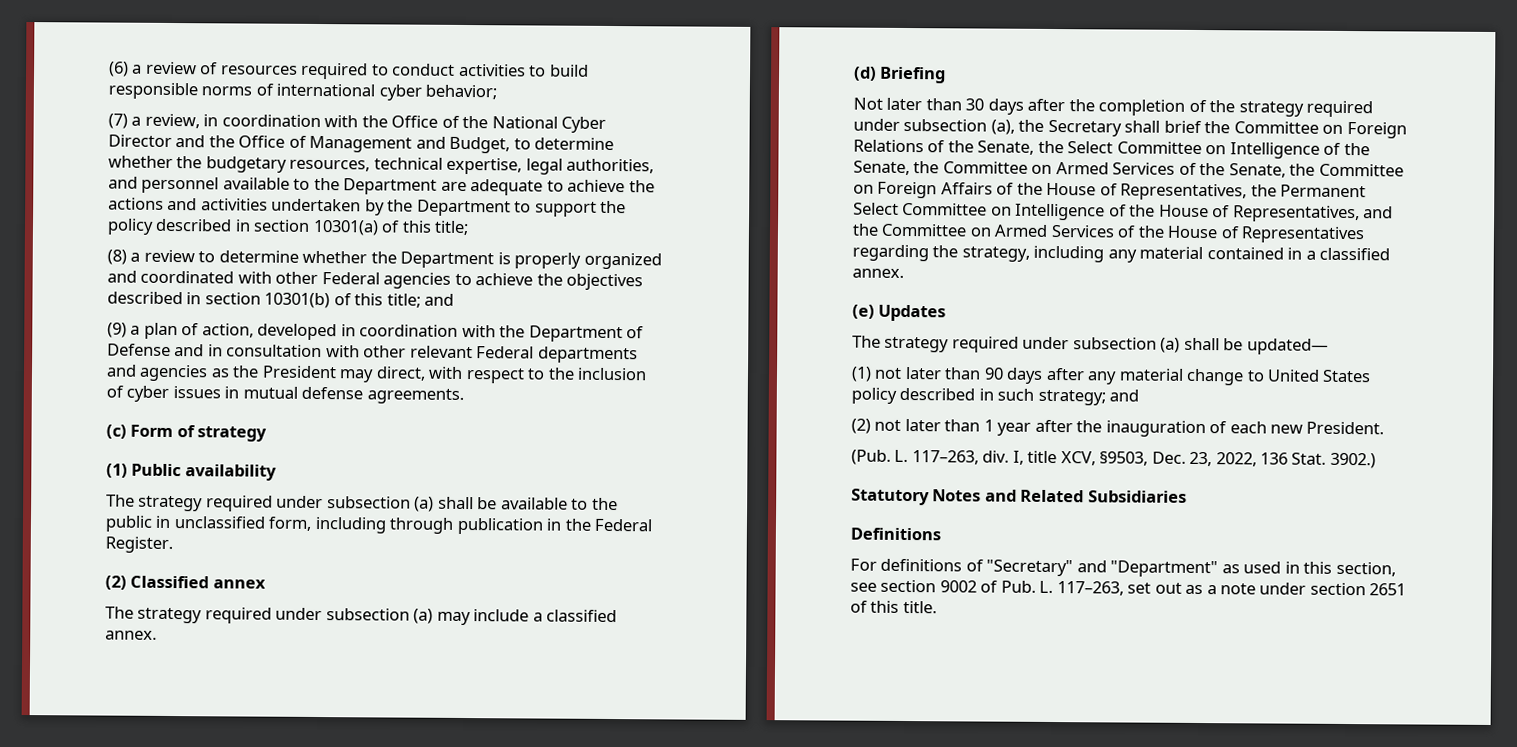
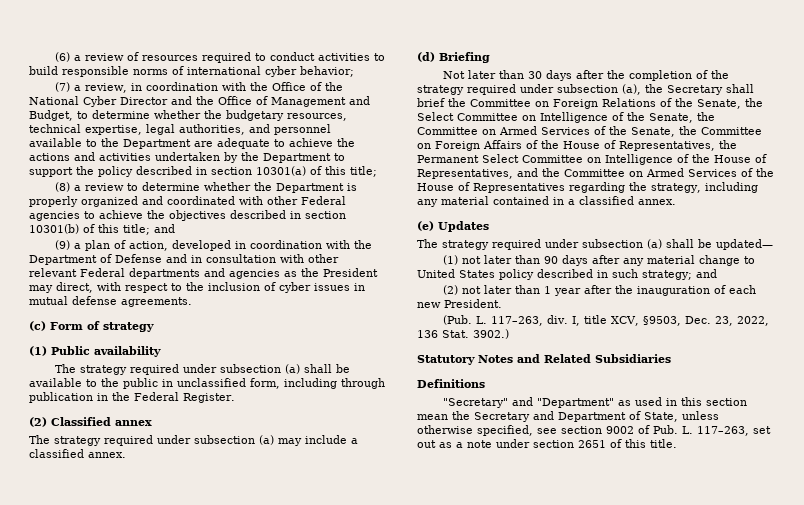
[850,558,984,572] For definitions of -> (485, 383) none
[1335,561,1396,577] section, -> [705,398,747,406] [417,411,719,422] [417,425,533,436] section mean the Secretary and Department of State, unless otherwise specified,

